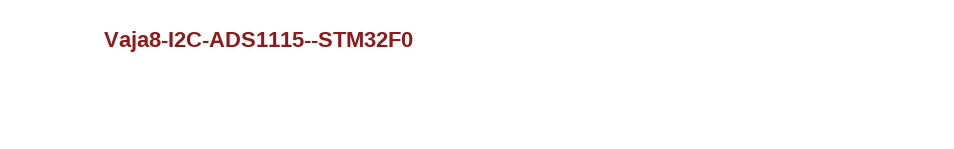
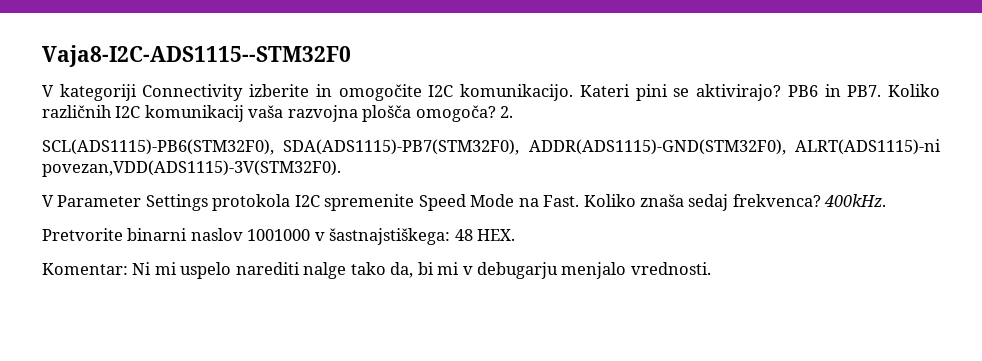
(413, 41) none -> [42,84,941,101] [42,105,514,122] [42,139,942,155] [42,160,341,177] [42,194,887,211] [42,228,516,245] [42,262,711,279] // V kategoriji Connectivity izberite in omogočite I2C komunikacijo. Kateri pini se aktivirajo? PB6 in PB7. Koliko različnih I2C komunikacij vaša razvojna plošča omogoča? 2. // SCL(ADS1115)-PB6(STM32F0), SDA(ADS1115)-PB7(STM32F0), ADDR(ADS1115)-GND(STM32F0), ALRT(ADS1115)-ni povezan,VDD(ADS1115)-3V(STM32F0). // V Parameter Settings protokola I2C spremenite Speed Mode na Fast. Koliko znaša sedaj frekvenca? 400kHz. // Pretvorite binarni naslov 1001000 v šastnajstiškega: 48 HEX. // Komentar: Ni mi uspelo narediti nalge tako da, bi mi v debugarju menjalo vrednosti.

